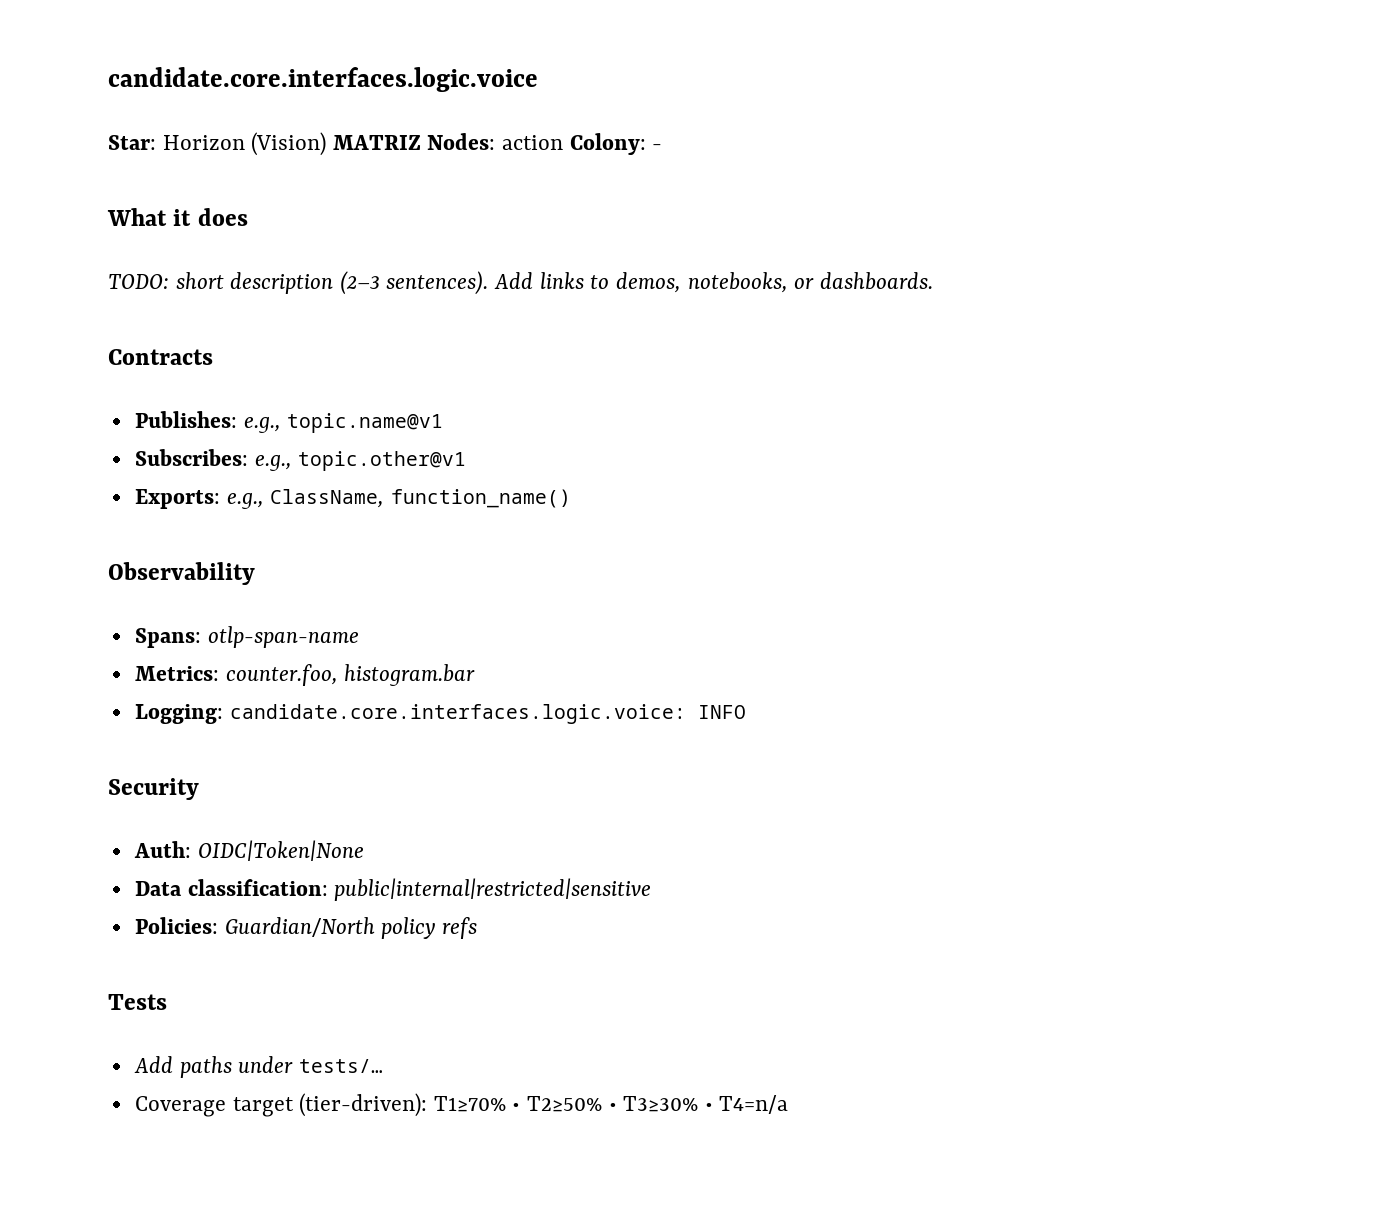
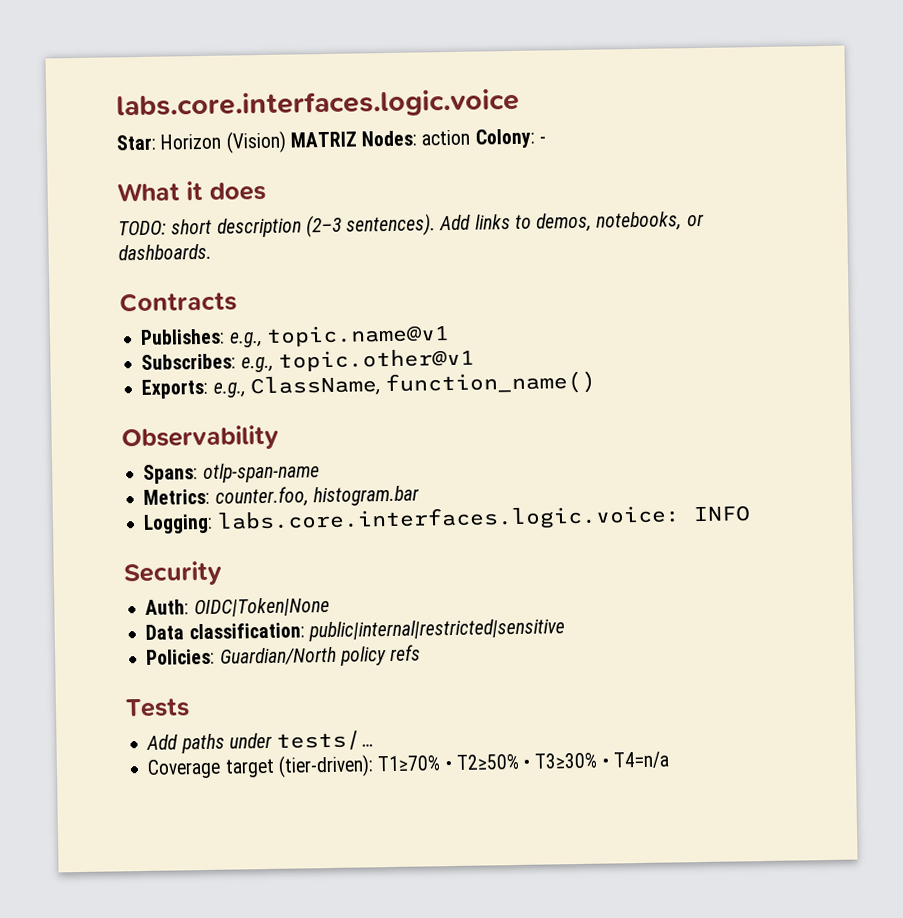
[108,67,538,92] candidate.core.interfaces.logic.voice -> [116,87,520,121] labs.core.interfaces.logic.voice
[229,704,686,724] candidate.core.interfaces.logic.voice: -> [216,504,681,534] labs.core.interfaces.logic.voice:

